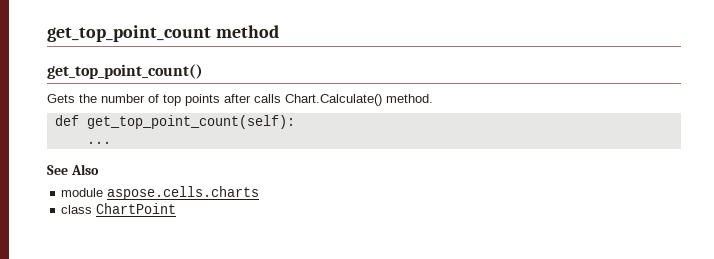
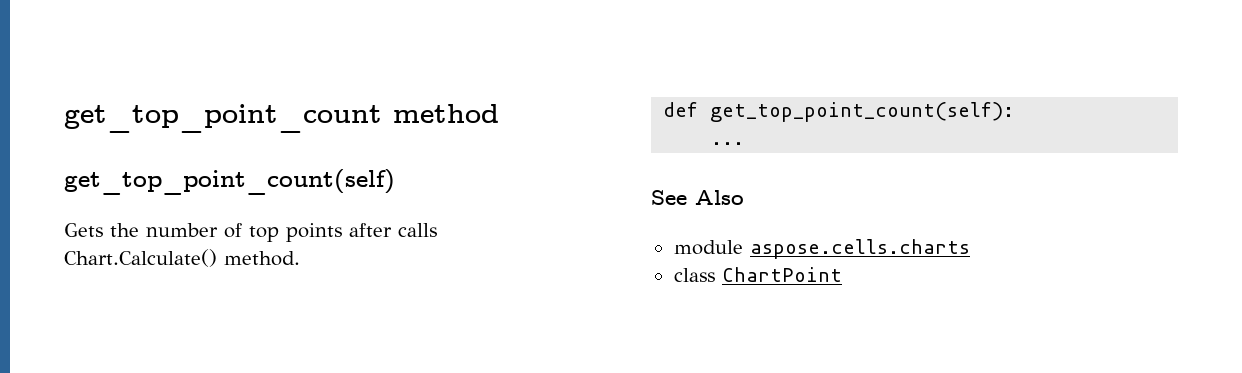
[47,64,203,79] get_top_point_count() -> [64,169,395,195] get_top_point_count(self)

